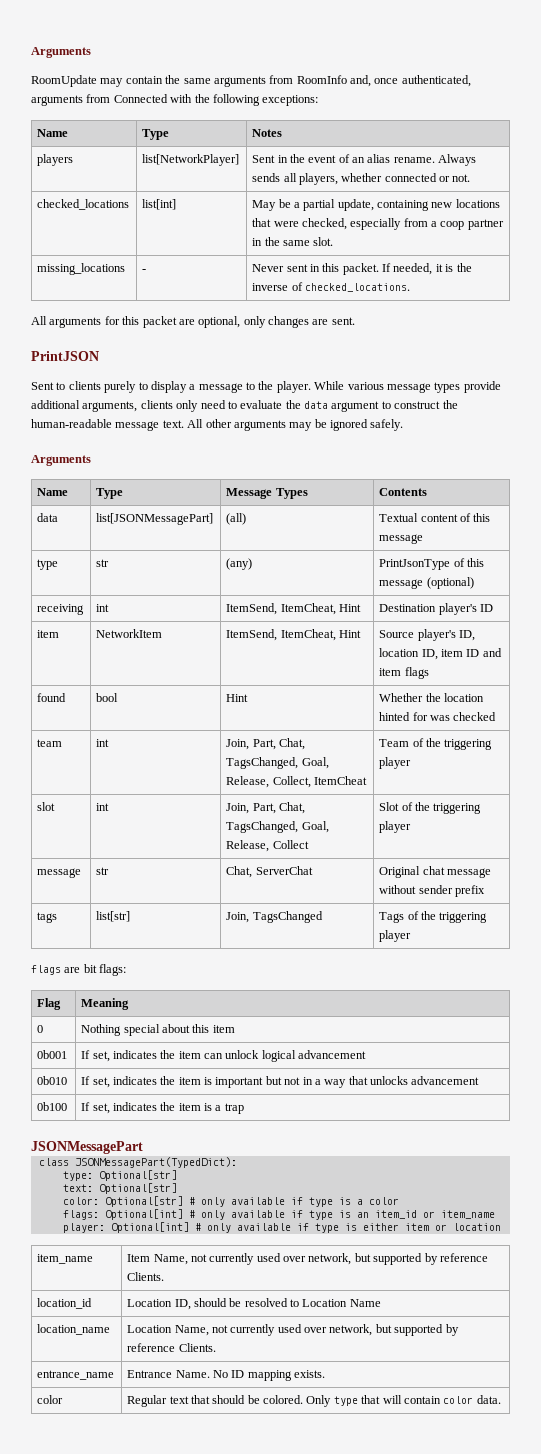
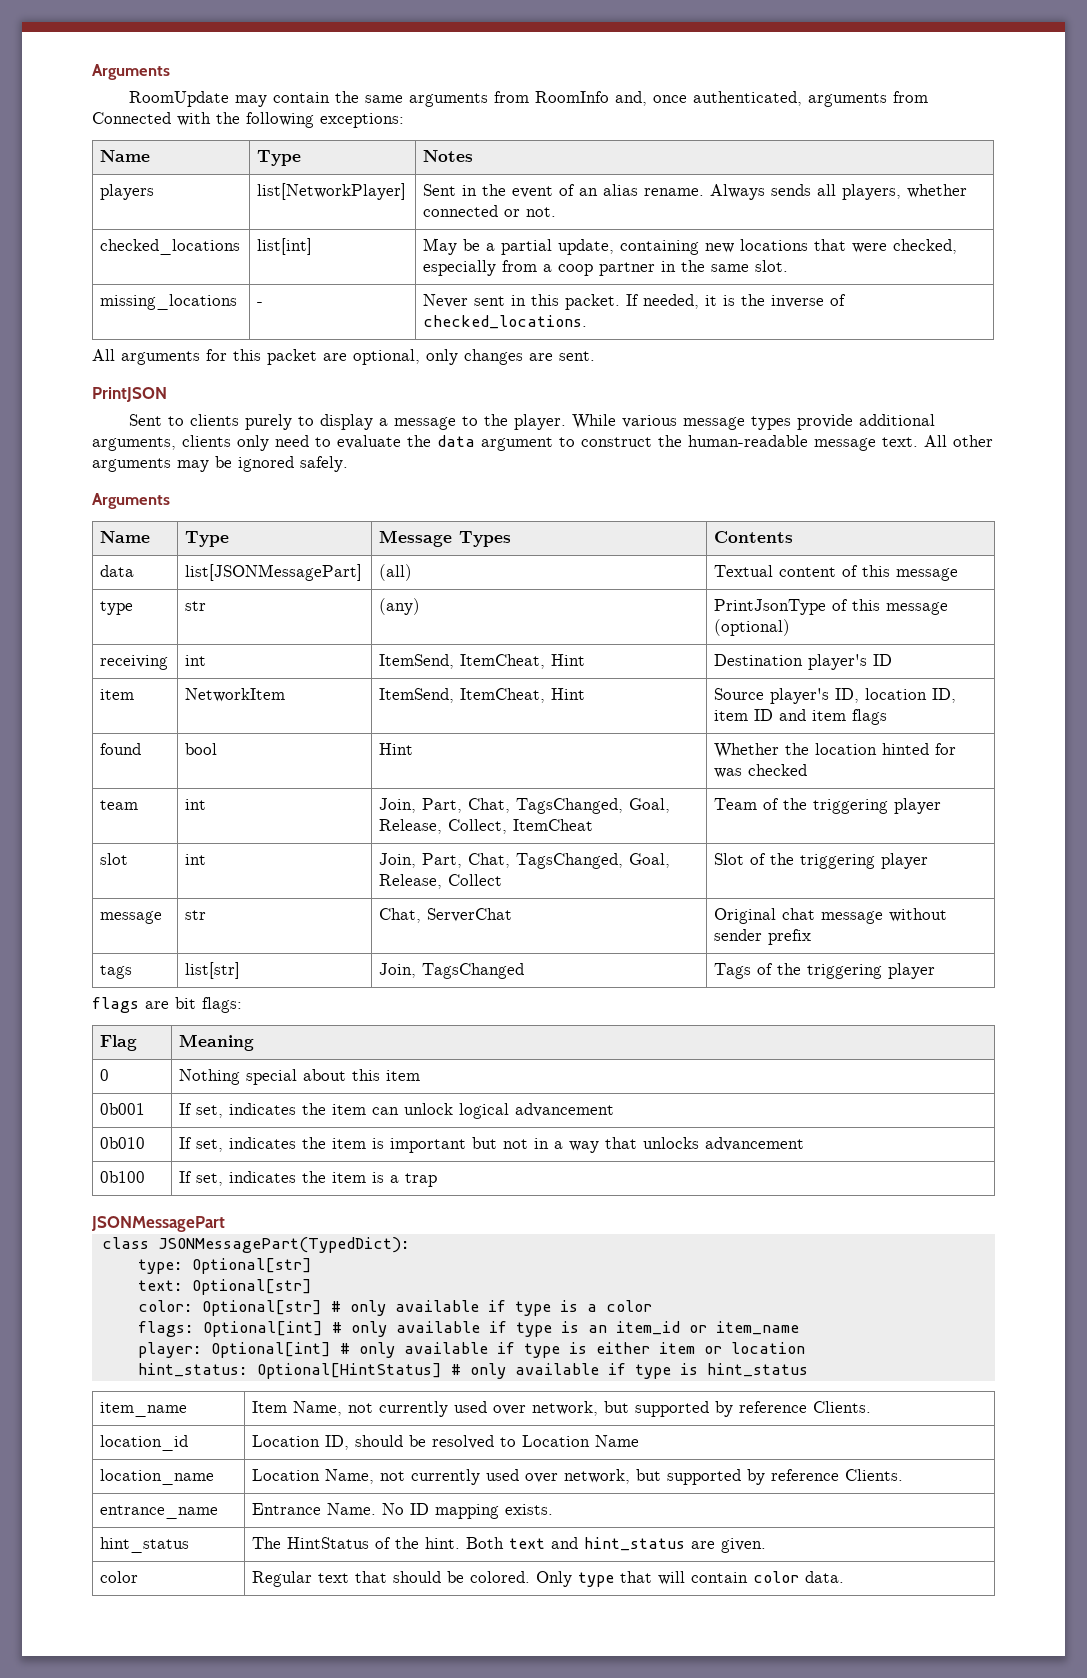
(501, 1227) none -> [137,1363,808,1379] // hint_status: Optional[HintStatus] # only available if type is hint_status
(326, 1374) none -> [100,1537,190,1553] [252,1537,767,1553] // hint_status | The HintStatus of the hint. Both text and hint_status are given.

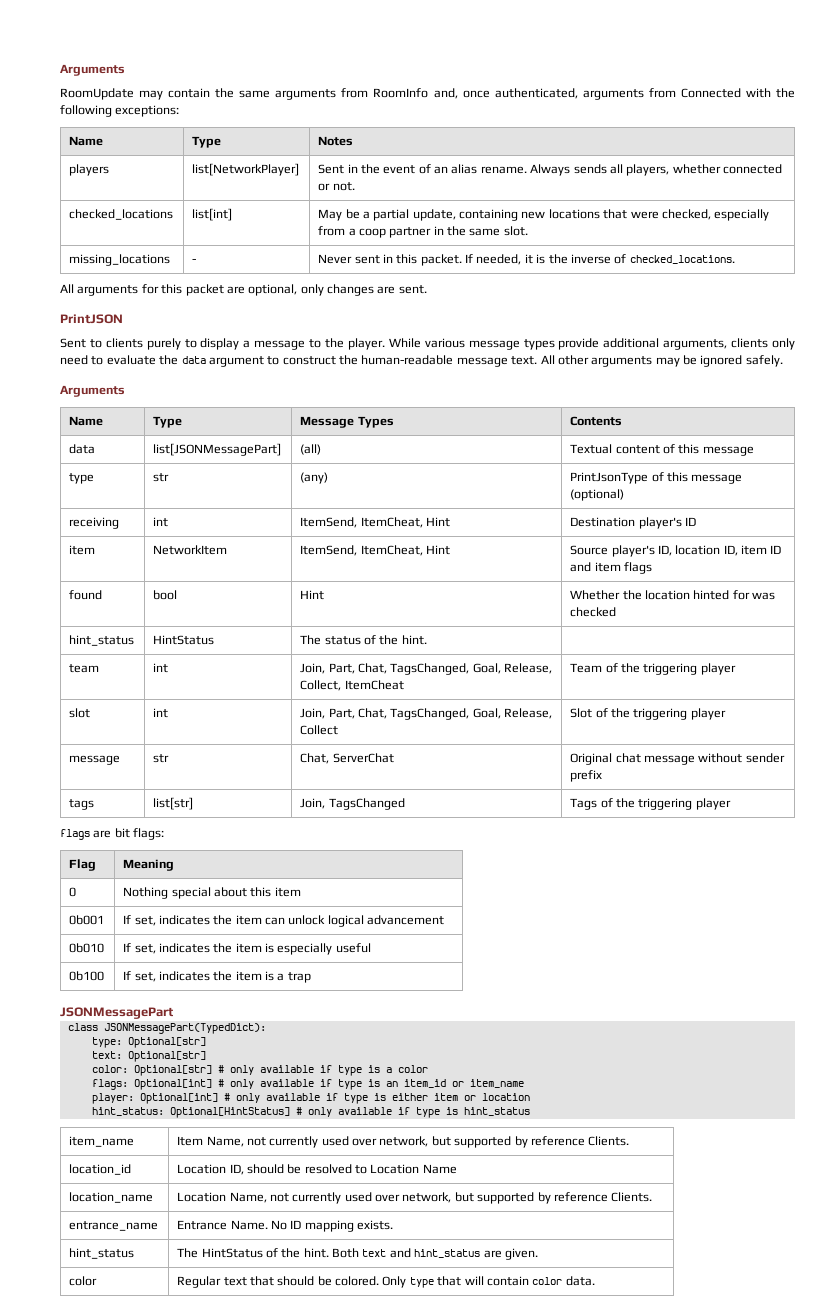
(808, 770) none -> [69,635,135,646] [153,635,215,645] [300,635,427,645] // hint_status | HintStatus | The status of the hint. |
[390,1137,805,1153] important but not in a way that unlocks advancement -> [277,943,371,955] especially useful

